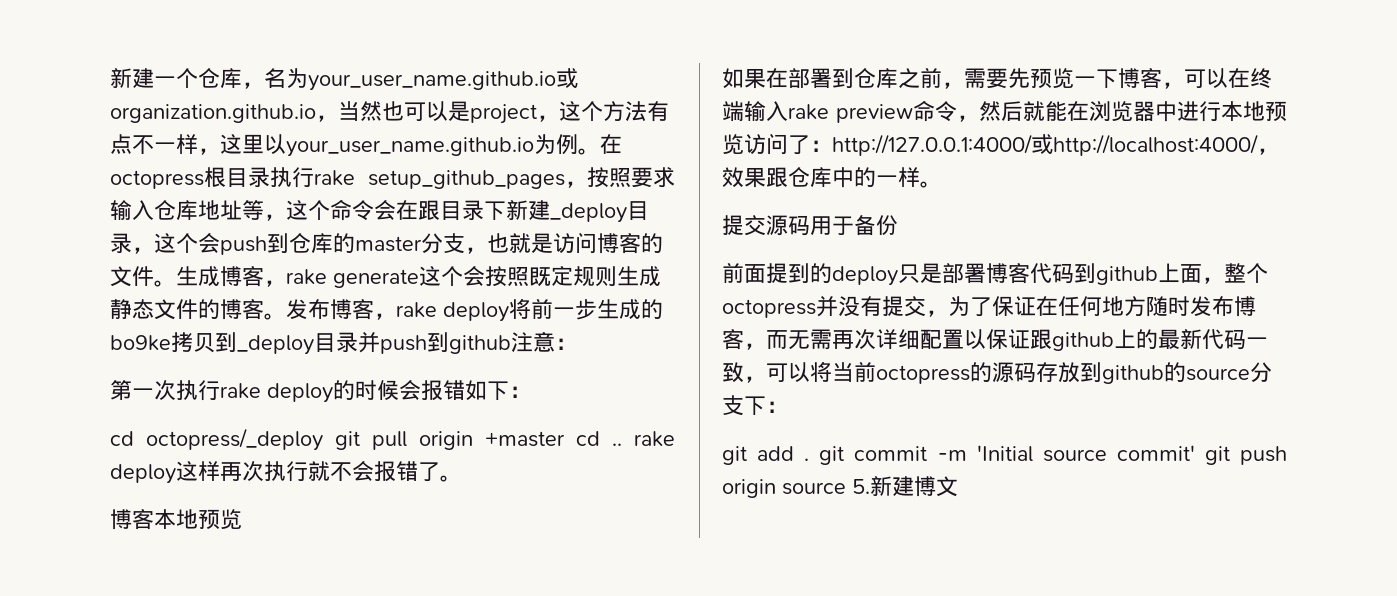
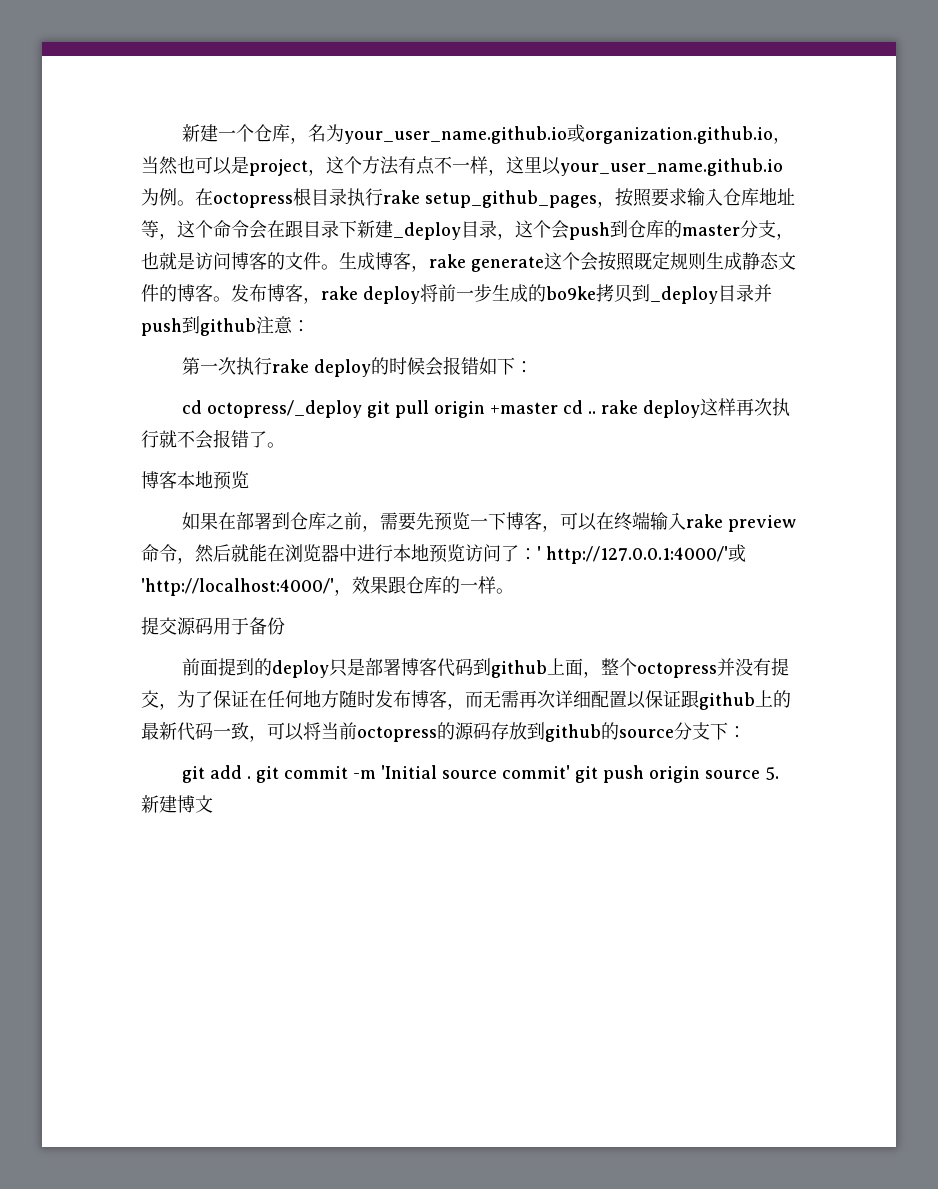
[832,134,1258,156] http://127.0.0.1:4000/或http://localhost:4000/ -> [537,544,746,564] [141,578,334,596] ' http://127.0.0.1:4000/'或'http://localhost:4000/'
[832,167,854,188] 中 -> (442, 585) none

